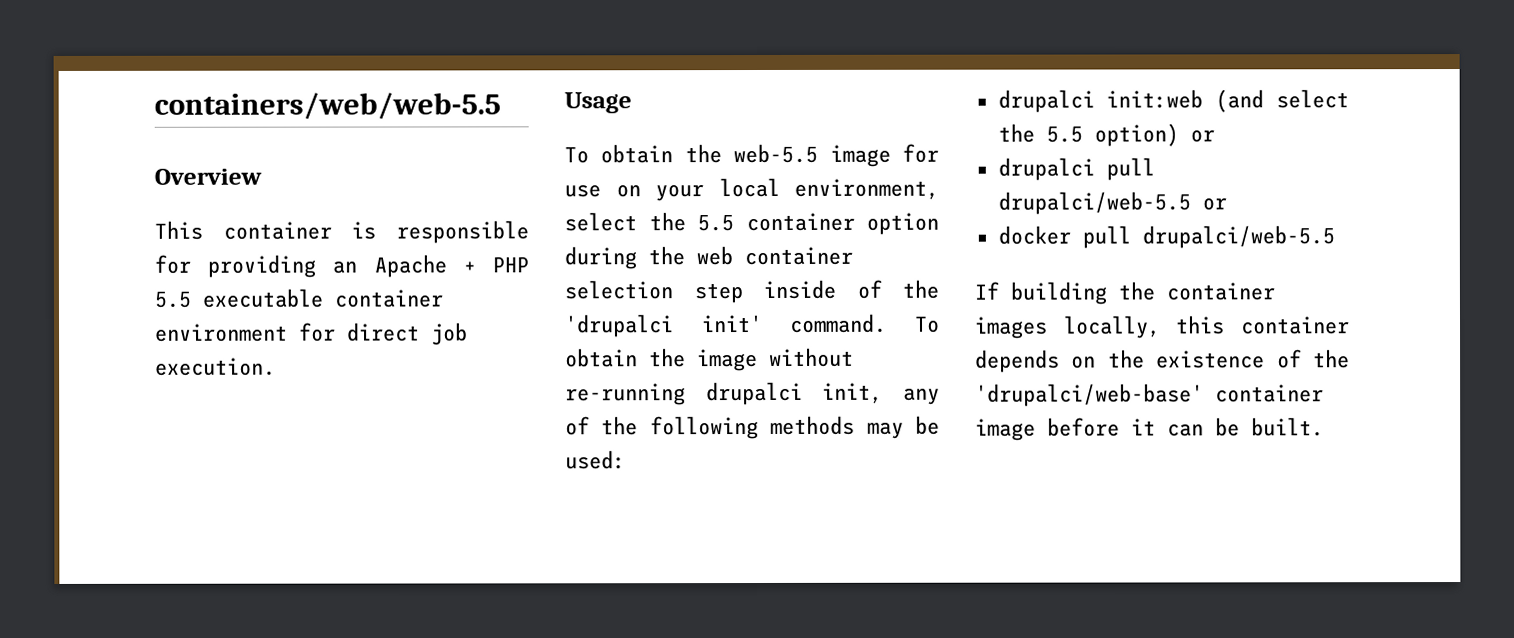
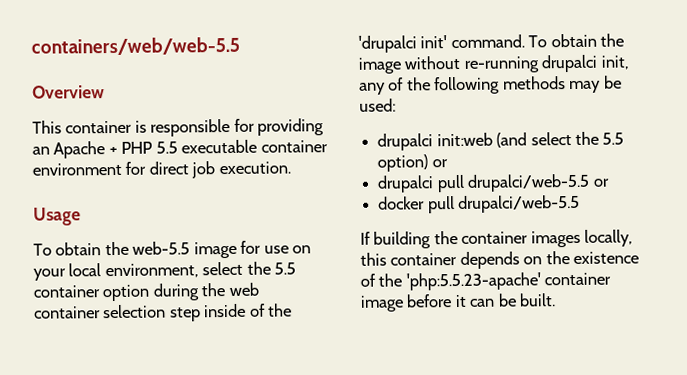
[975,383,1204,407] 'drupalci/web-base' -> [405,272,541,291] 'php:5.5.23-apache'

